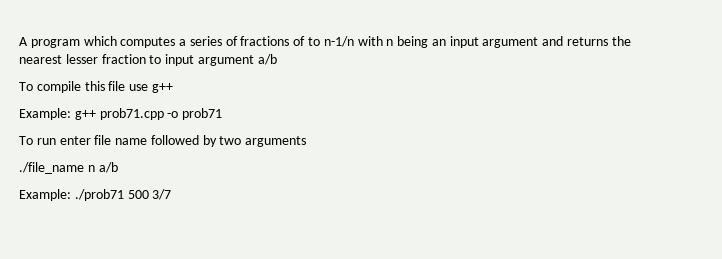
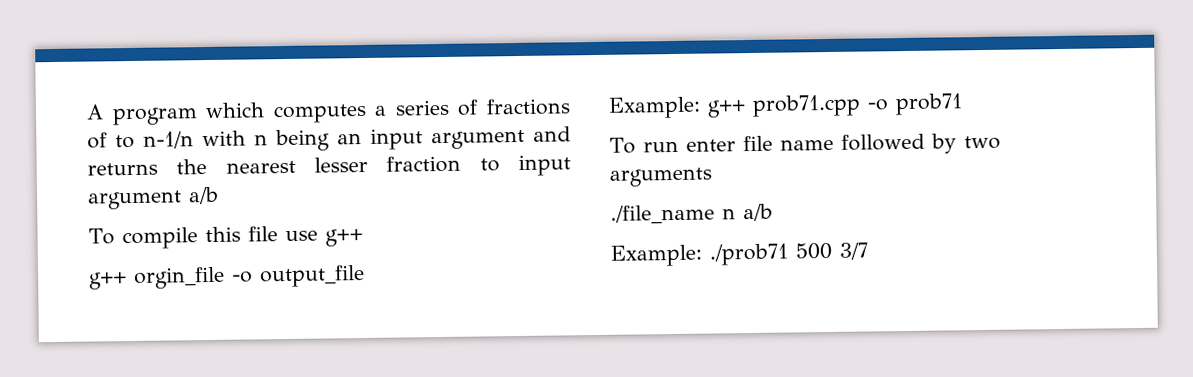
(173, 88) none -> [89,265,365,290] // g++ orgin_file -o output_file

